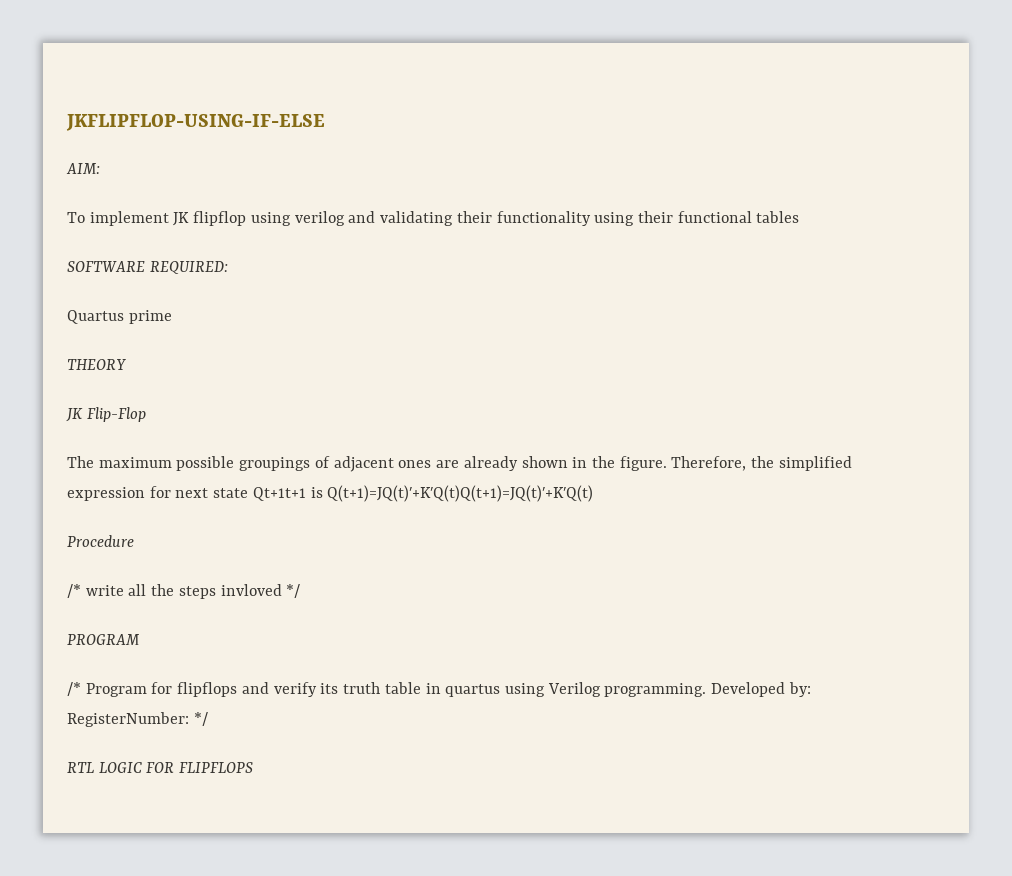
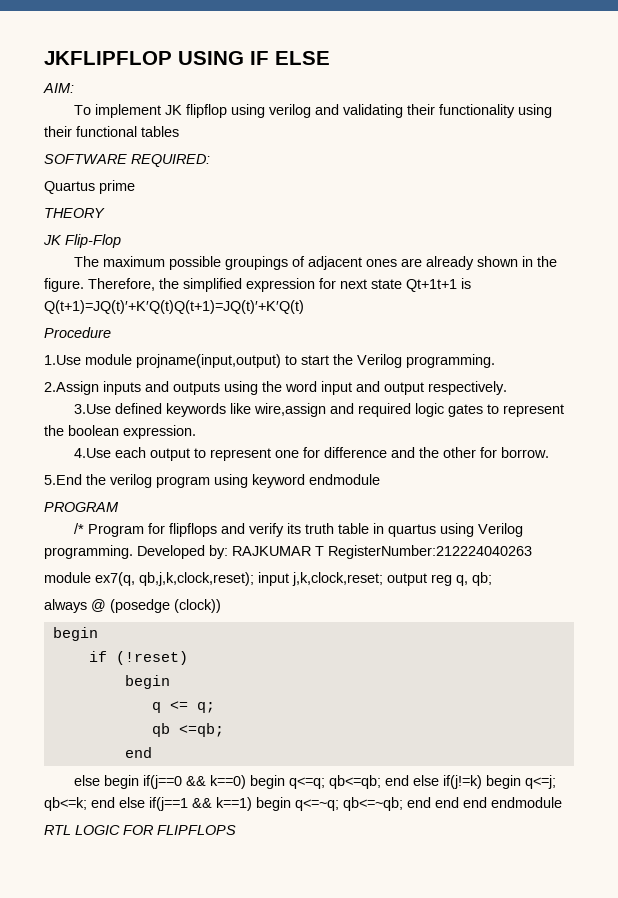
[66,114,325,131] JKFLIPFLOP-USING-IF-ELSE -> [44,51,330,65] JKFLIPFLOP USING IF ELSE
[67,584,301,599] /* write all the steps invloved */ -> [44,354,495,368] [44,381,507,395] [73,403,564,417] [44,425,196,439] [73,447,549,461] [44,474,380,488] 1.Use module projname(input,output) to start the Verilog programming. // 2.Assign inputs and outputs using the word input and output respectively. // 3.Use defined keywords like wire,assign and required logic gates to represent the boolean expression. // 4.Use each output to represent one for difference and the other for borrow. // 5.End the verilog program using keyword endmodule
[67,712,208,727] RegisterNumber: */ -> [232,545,532,559] [44,572,492,586] [44,599,221,613] [52,627,98,641] [88,651,188,665] [124,675,170,689] [151,701,215,713] [151,723,224,737] [124,747,152,758] [73,775,556,789] [44,797,562,811] RAJKUMAR T RegisterNumber:212224040263 // module ex7(q, qb,j,k,clock,reset); input j,k,clock,reset; output reg q, qb; // always @ (posedge (clock)) // begin // if (!reset) // begin // q <= q; // qb <=qb; // end // else begin if(j==0 && k==0) begin q<=q; qb<=qb; end else if(j!=k) begin q<=j; qb<=k; end else if(j==1 && k==1) begin q<=~q; qb<=~qb; end end end endmodule

